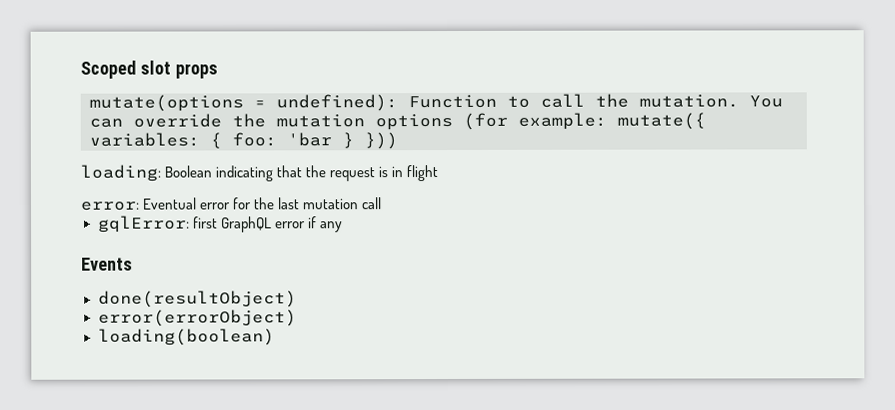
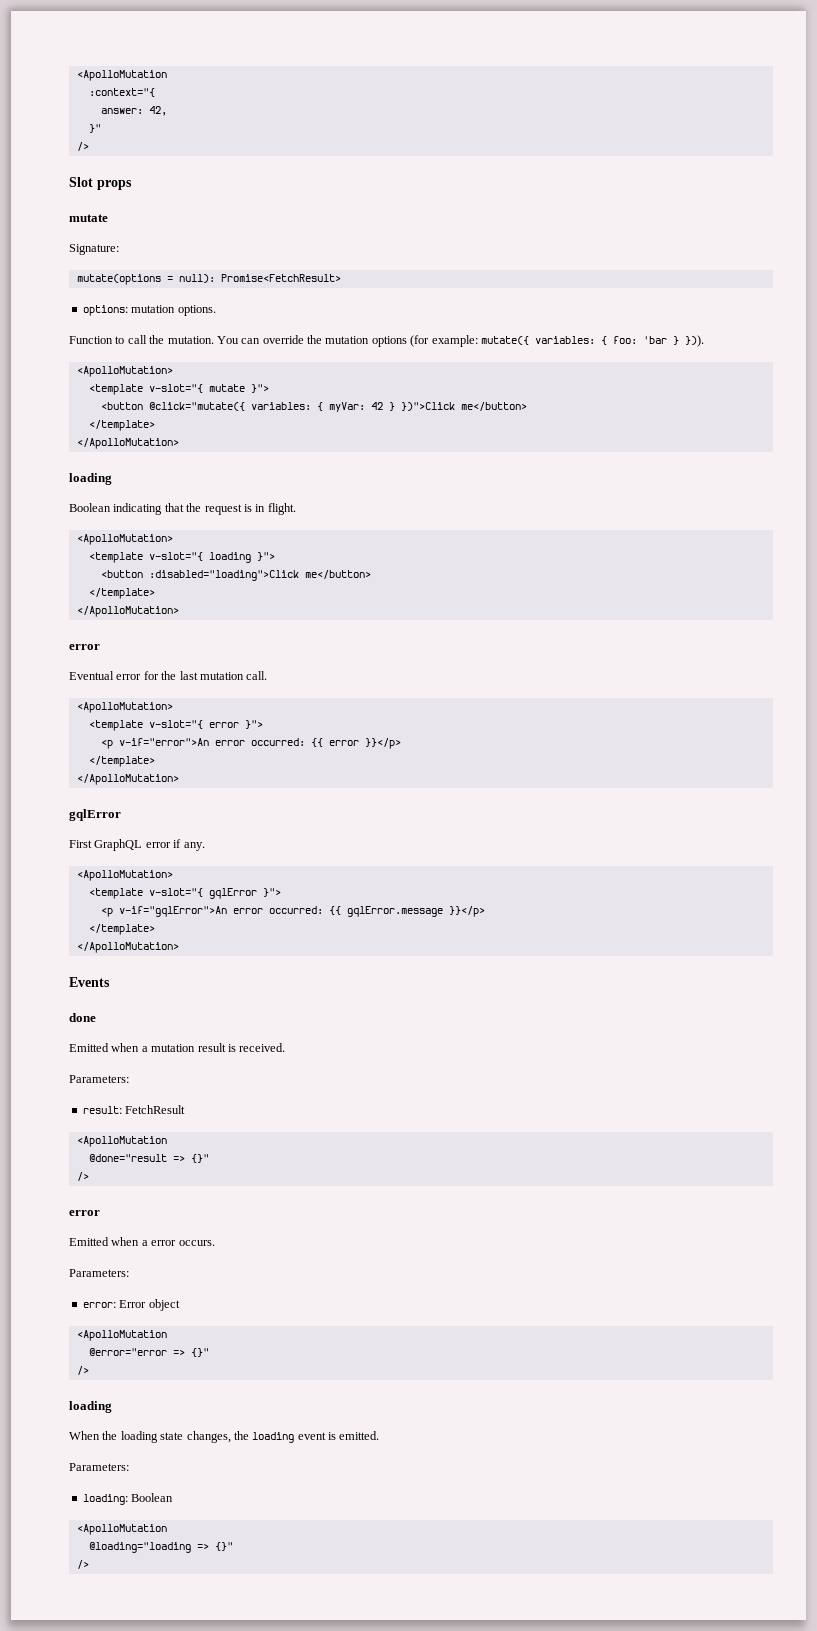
[80,60,171,79] Scoped slot -> [76,70,167,81] [88,88,155,97] [100,106,167,116] [88,124,101,133] [76,142,89,151] [69,177,93,187] <ApolloMutation // :context="{ // answer: 42, // }" // /> // Slot
(218, 71) none -> [69,214,108,222] [69,244,119,255] // mutate // Signature:
[276,94,398,112] undefined): -> [178,274,341,283] [82,305,216,316] null): Promise<FetchResult> // options: mutation options. //
[364,132,398,150] [80,164,161,182] })) // loading: -> [684,335,704,347] [76,366,173,377] [88,384,269,395] [100,402,527,412] [88,420,155,431] [76,438,179,449] [69,473,112,485] })). // <ApolloMutation> // <template v-slot="{ mutate }"> // <button @click="mutate({ variables: { myVar: 42 } })">Click me</button> // </template> // </ApolloMutation> // loading //
[406,165,439,182] [80,201,140,211] flight // error: -> [267,503,296,515] [76,534,173,545] [88,552,275,563] [100,570,371,581] [88,588,155,599] [76,606,179,617] [69,644,100,650] flight. // <ApolloMutation> // <template v-slot="{ loading }"> // <button :disabled="loading">Click me</button> // </template> // </ApolloMutation> // error //
[361,197,383,210] [97,215,343,233] [81,257,133,271] [97,290,297,308] [97,309,297,327] [97,328,275,346] call // gqlError: first GraphQL error if any // Events // done(resultObject) // error(errorObject) // loading(boolean) -> [246,671,268,680] [76,702,173,713] [88,720,263,731] [100,738,401,749] [88,756,155,767] [76,774,179,785] [69,809,121,821] [69,839,205,851] [76,870,173,881] [88,888,281,899] [100,906,485,917] [88,924,155,935] [76,942,179,953] [69,977,110,987] [69,1013,96,1022] [69,1043,286,1052] [69,1075,129,1083] [82,1105,186,1114] [76,1136,167,1147] [88,1154,209,1163] [76,1172,89,1181] [69,1210,100,1216] [69,1237,215,1246] [69,1269,129,1277] [82,1299,180,1311] [76,1330,167,1341] [88,1348,209,1357] [76,1366,89,1375] [69,1401,112,1413] [69,1431,380,1443] [69,1463,129,1471] [82,1493,174,1505] [76,1524,167,1535] [88,1542,233,1553] [76,1560,89,1569] call. // <ApolloMutation> // <template v-slot="{ error }"> // <p v-if="error">An error occurred: {{ error }}</p> // </template> // </ApolloMutation> // gqlError // First GraphQL error if any. // <ApolloMutation> // <template v-slot="{ gqlError }"> // <p v-if="gqlError">An error occurred: {{ gqlError.message }}</p> // </template> // </ApolloMutation> // Events // done // Emitted when a mutation result is received. // Parameters: // result: FetchResult // <ApolloMutation // @done="result => {}" // /> // error // Emitted when a error occurs. // Parameters: // error: Error object // <ApolloMutation // @error="error => {}" // /> // loading // When the loading state changes, the loading event is emitted. // Parameters: // loading: Boolean // <ApolloMutation // @loading="loading => {}" // />

